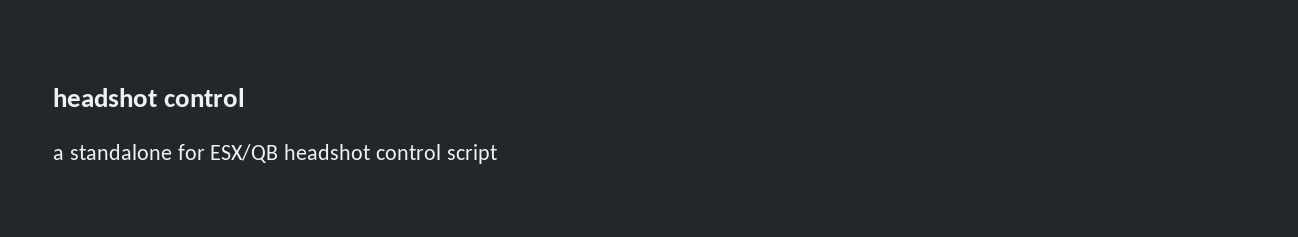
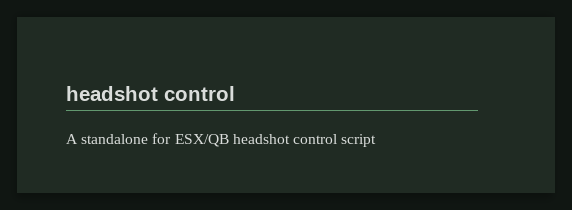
[53,149,64,160] a -> [66,134,78,144] A

